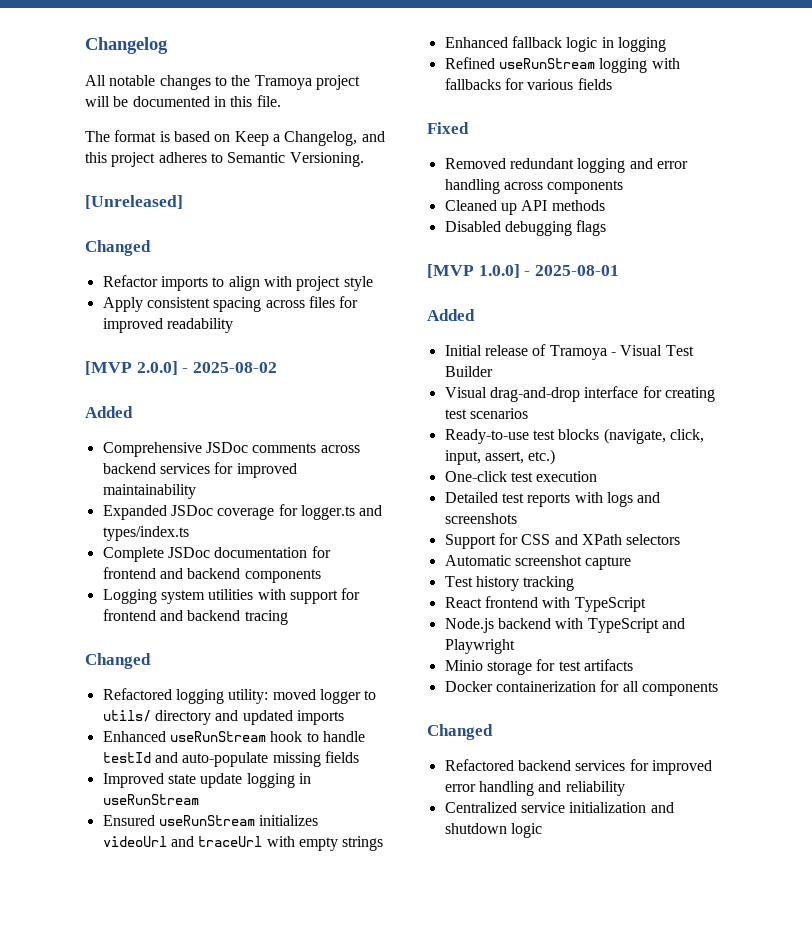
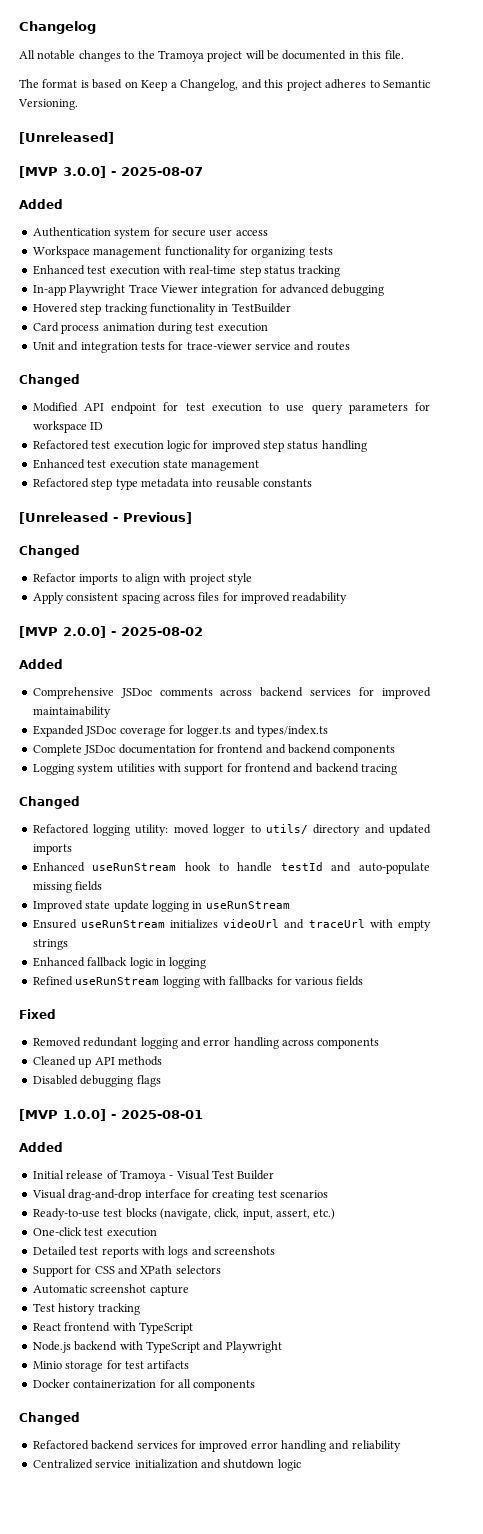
(183, 202) none -> [19,166,203,178] [19,199,63,209] [32,227,268,239] [32,246,333,258] [32,265,341,277] [32,284,385,296] [32,303,291,315] [32,322,268,334] [32,341,350,353] [19,374,80,387] [32,402,431,414] [32,421,104,433] [32,440,367,452] [32,459,260,471] [32,478,312,490] [19,512,192,524] // [MVP 3.0.0] - 2025-08-07 // Added // Authentication system for secure user access // Workspace management functionality for organizing tests // Enhanced test execution with real-time step status tracking // In-app Playwright Trace Viewer integration for advanced debugging // Hovered step tracking functionality in TestBuilder // Card process animation during test execution // Unit and integration tests for trace-viewer service and routes // Changed // Modified API endpoint for test execution to use query parameters for workspace ID // Refactored test execution logic for improved step status handling // Enhanced test execution state management // Refactored step type metadata into reusable constants // [Unreleased - Previous]

